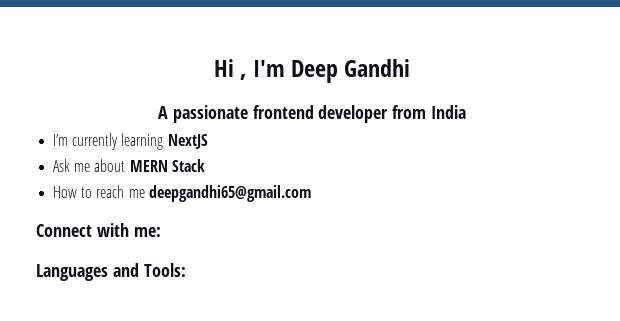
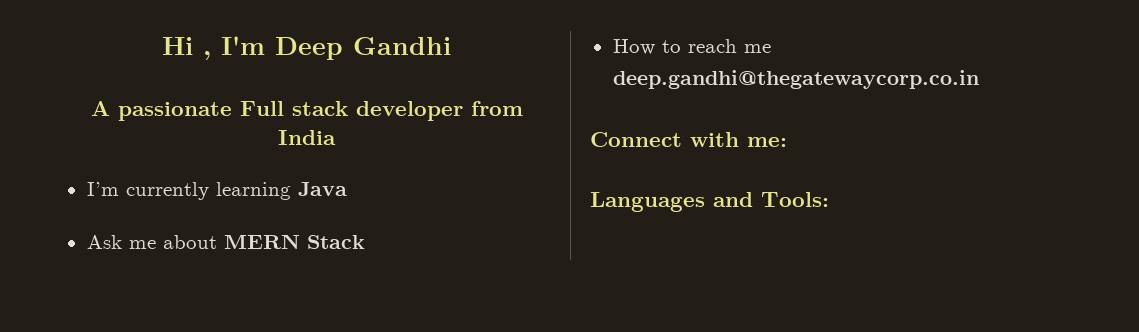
[252,105,314,119] frontend -> [239,101,348,116] Full stack
[167,134,208,149] NextJS -> [297,182,347,196] Java
[148,185,311,202] deepgandhi65@gmail.com -> [612,70,979,89] deep.gandhi@thegatewaycorp.co.in

